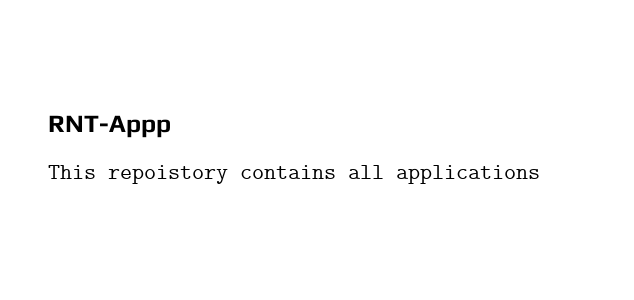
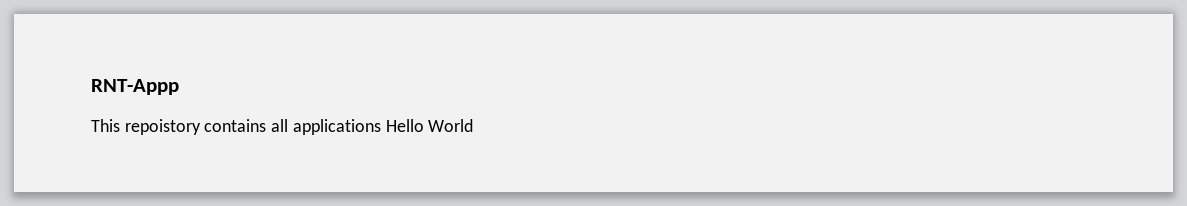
(540, 174) none -> [385,119,474,132] Hello World

